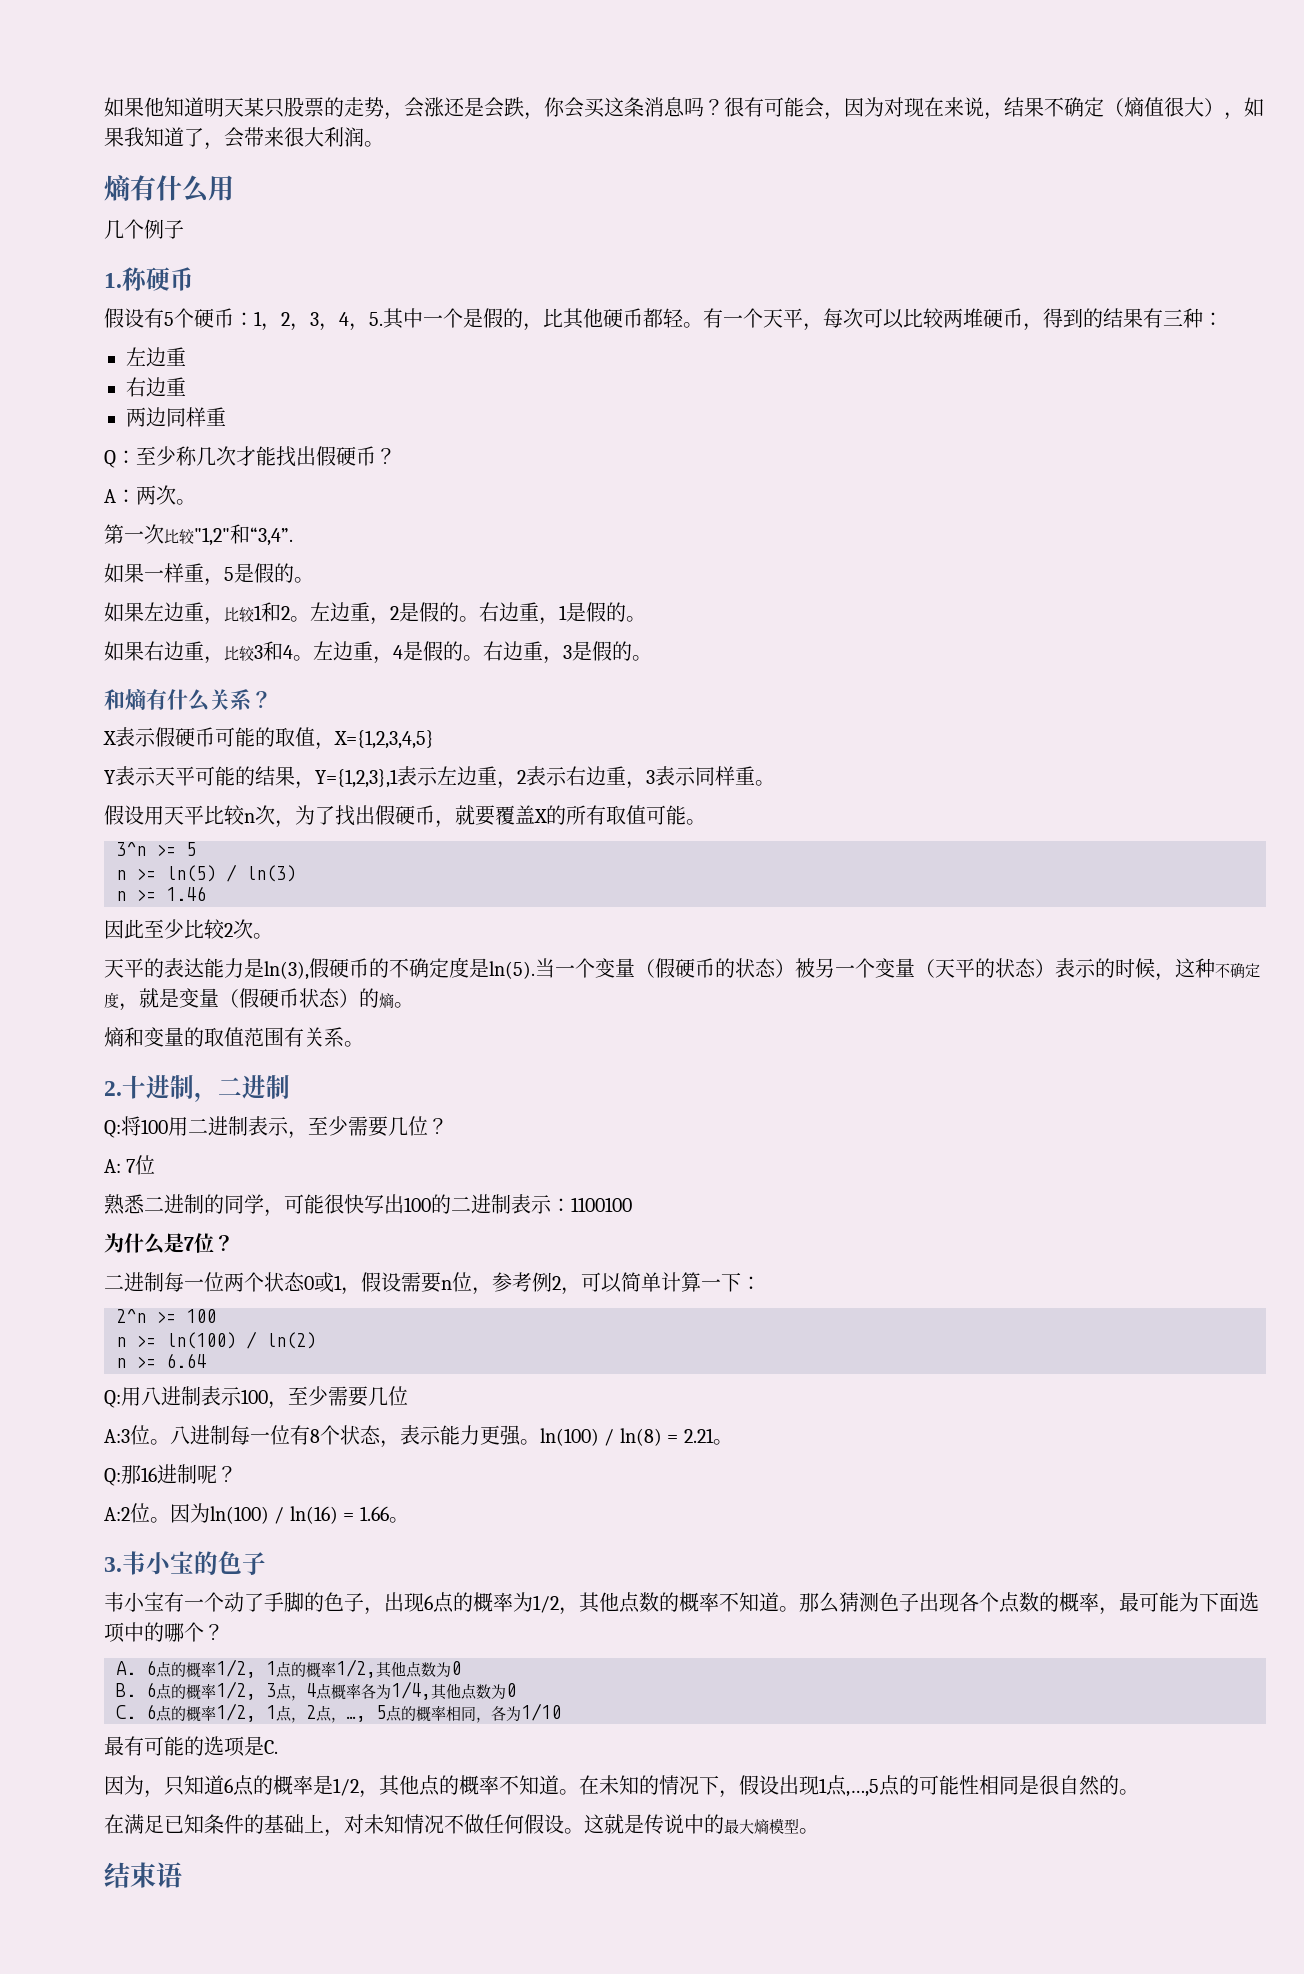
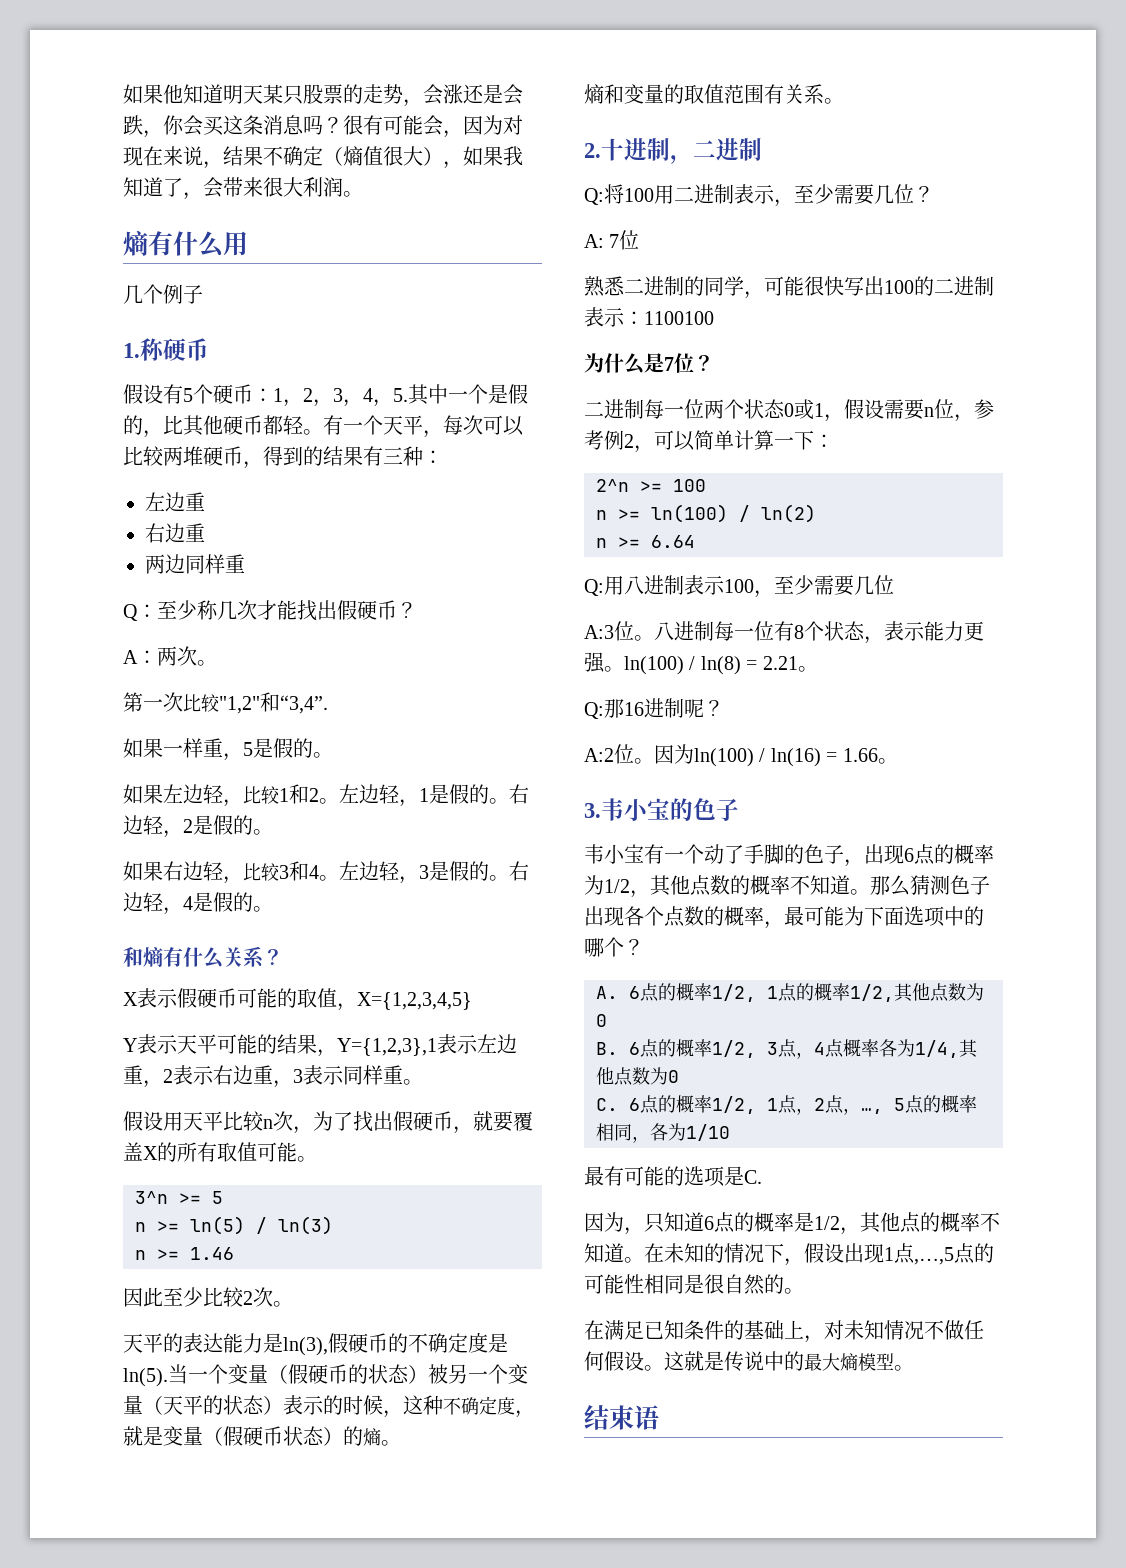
[184,602,204,621] 重 -> [203,784,224,804] 轻
[350,602,567,625] 重，2是假的。右边重，1 -> [379,784,529,807] [123,815,193,838] 轻，1是假的。右边轻，2
[184,641,204,660] 重 -> [203,861,224,881] 轻
[353,641,572,664] 重，4是假的。右边重，3 -> [379,861,529,884] [123,892,193,915] 轻，3是假的。右边轻，4

